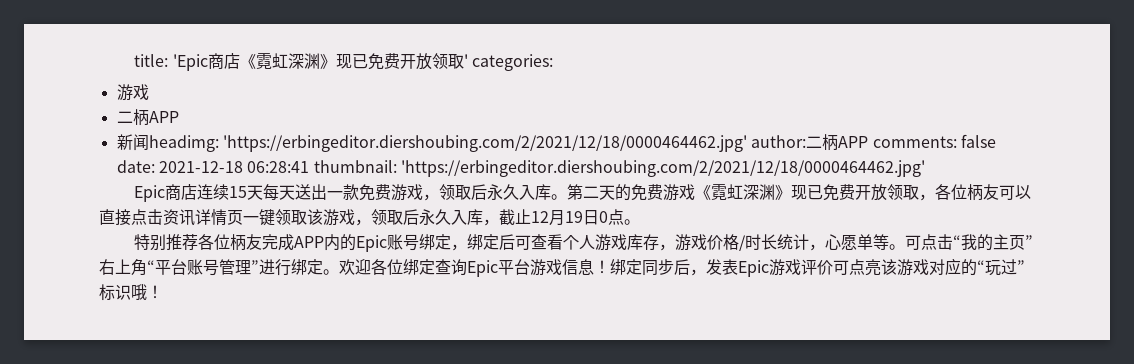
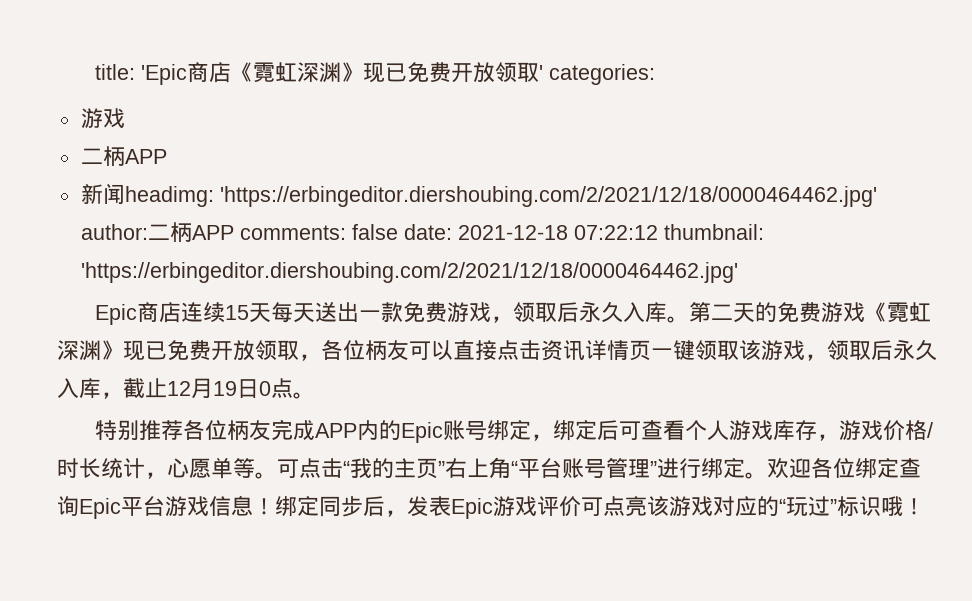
[247,161,310,173] 06:28:41 -> [573,225,658,240] 07:22:12

